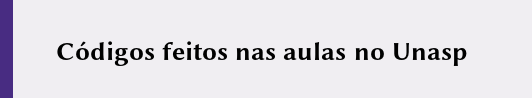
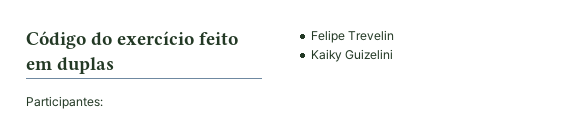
[56,41,468,66] Códigos feitos nas aulas no Unasp -> [26,31,239,49] [26,57,115,74] [26,96,103,109] [310,30,395,43] [310,49,394,62] Código do exercício feito em duplas // Participantes: // Felipe Trevelin // Kaiky Guizelini

